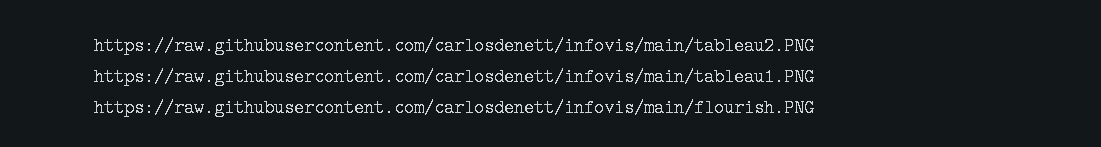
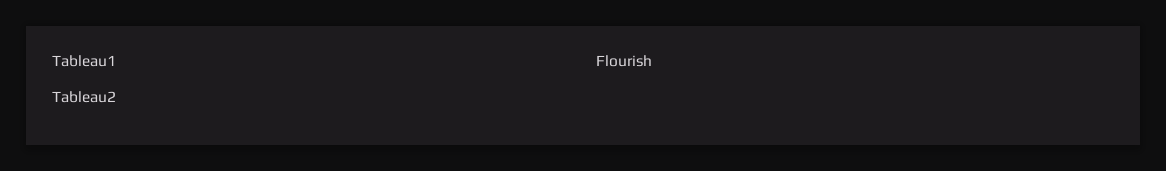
[94,37,814,55] [94,68,814,86] [94,99,814,117] https://raw.githubusercontent.com/carlosdenett/infovis/main/tableau2.PNG https://raw.githubusercontent.com/carlosdenett/infovis/main/tableau1.PNG https://raw.githubusercontent.com/carlosdenett/infovis/main/flourish.PNG -> [52,55,116,67] [52,91,116,103] [596,55,652,67] Tableau1 // Tableau2 // Flourish

